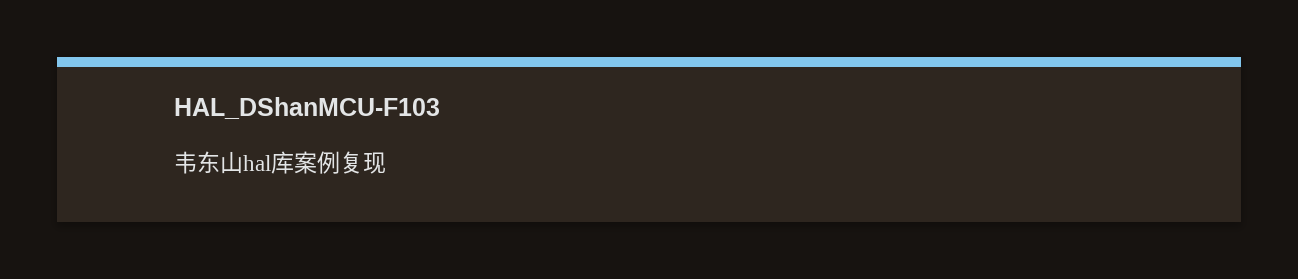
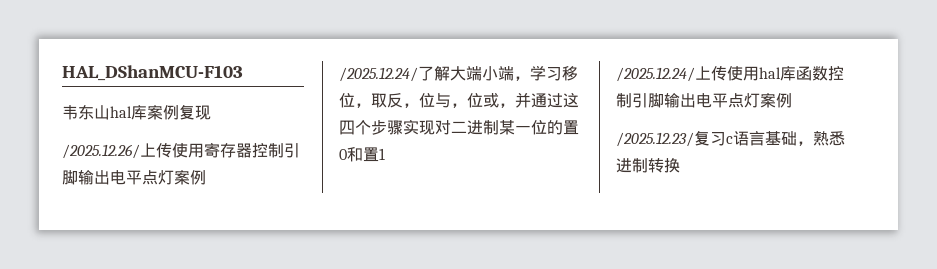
(386, 163) none -> [62,142,300,159] [62,170,206,185] [339,65,578,82] [339,92,579,108] [339,119,579,135] [339,147,385,162] [616,66,844,82] [616,93,792,108] [616,130,845,147] [616,158,680,173] // /2025.12.26/上传使用寄存器控制引脚输出电平点灯案例 // /2025.12.24/了解大端小端，学习移位，取反，位与，位或，并通过这四个步骤实现对二进制某一位的置0和置1 // /2025.12.24/上传使用hal库函数控制引脚输出电平点灯案例 // /2025.12.23/复习c语言基础，熟悉进制转换

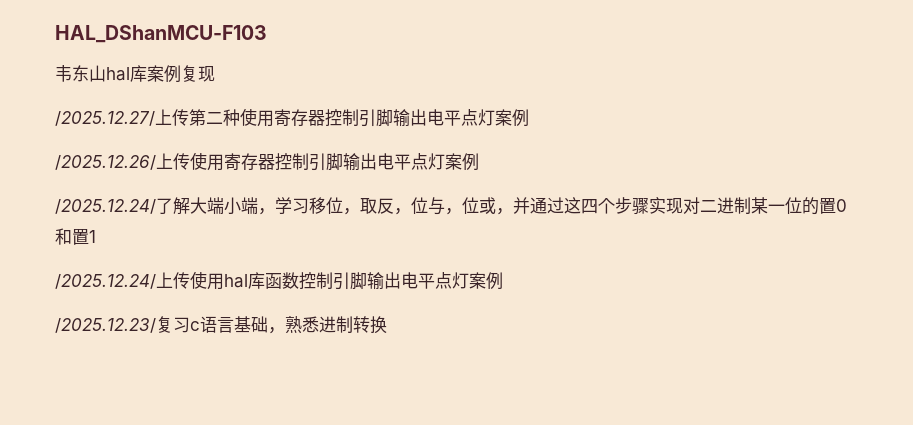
(211, 112) none -> [55,108,529,127] // /2025.12.27/上传第二种使用寄存器控制引脚输出电平点灯案例

